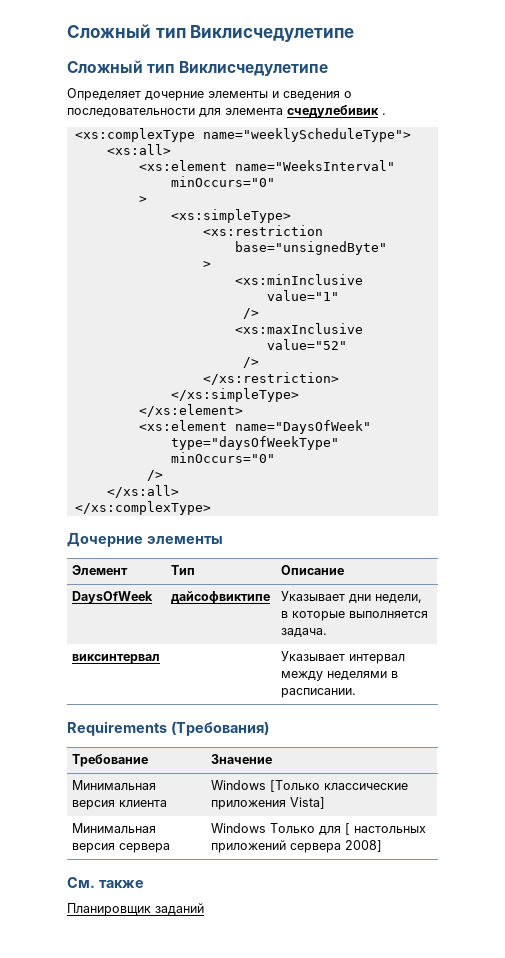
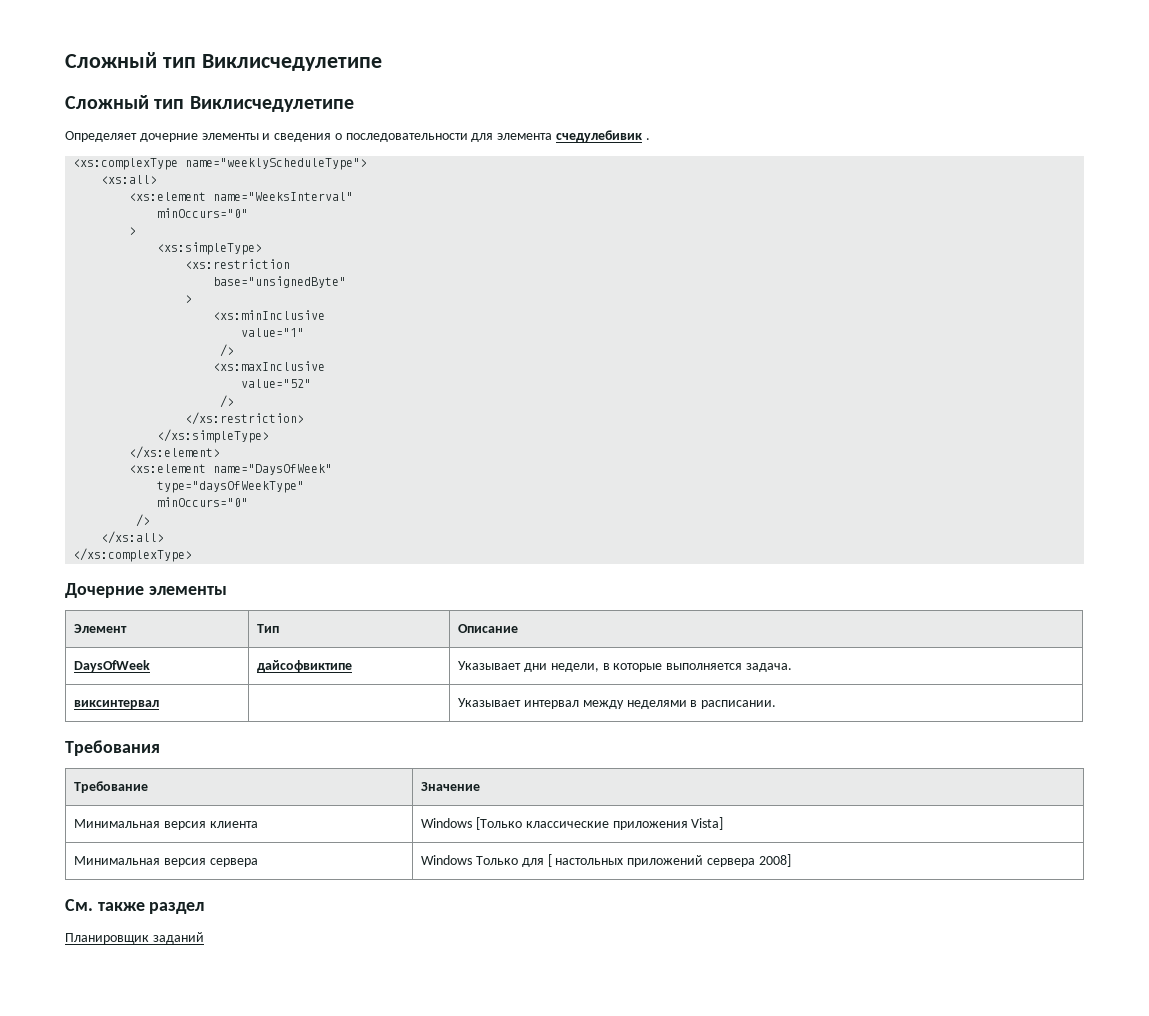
[67,721,269,736] Requirements (Требования) -> [65,740,160,756] Требования
(144, 884) none -> [149,902,205,914] раздел

